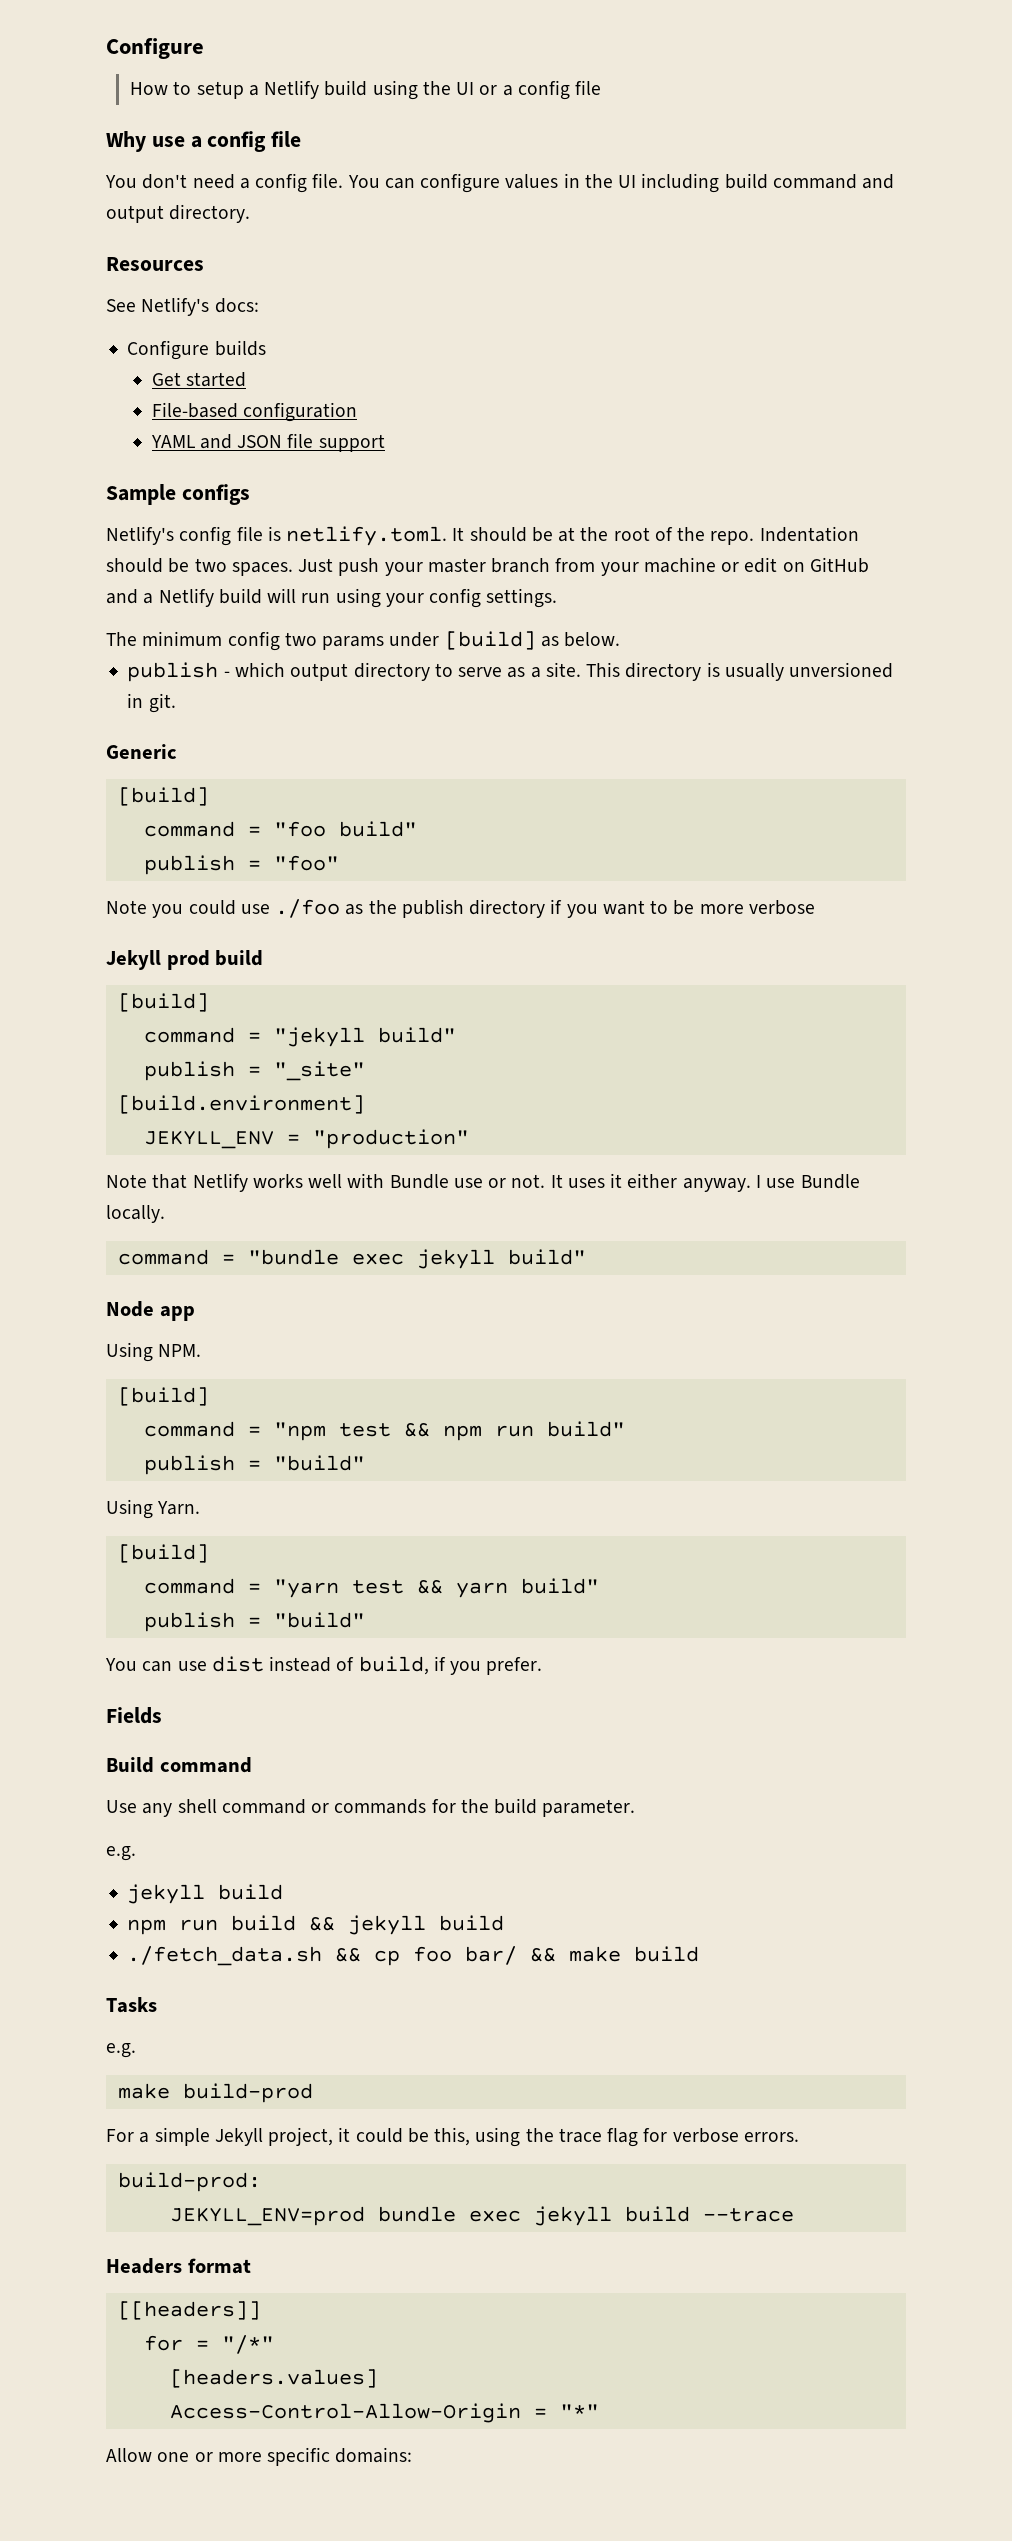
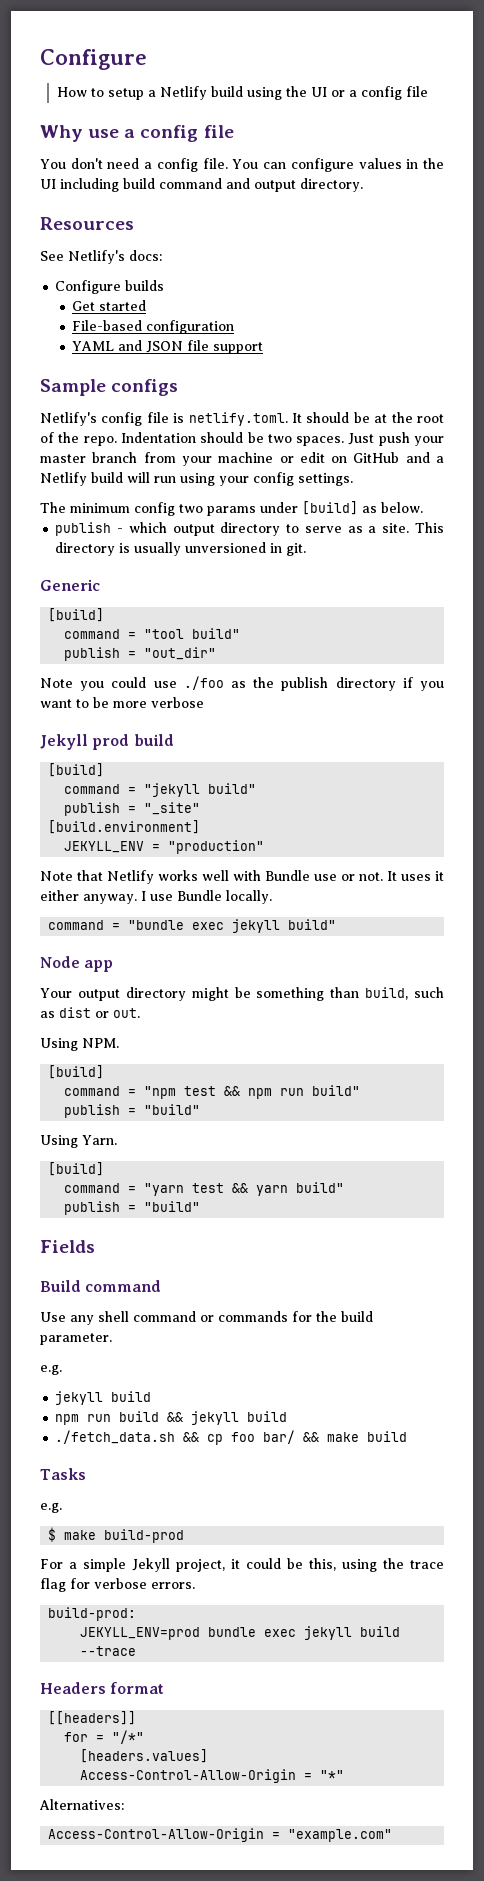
[273,821,417,837] [143,855,339,875] "foo build" // publish = "foo" -> [144,628,241,639] [64,647,217,661] "tool build" // publish = "out_dir"
(195, 1313) none -> [40,987,444,1001] [40,1007,140,1018] // Your output directory might be something than build, such as dist or out.
[105,1656,543,1675] // You can use dist instead of build, if you prefer. -> (201, 1206) none
(136, 2050) none -> [48,1527,57,1542] $
[106,2447,413,2466] Allow one or more specific domains: -> [39,1799,124,1810] [48,1828,393,1842] Alternatives: // Access-Control-Allow-Origin = "example.com"

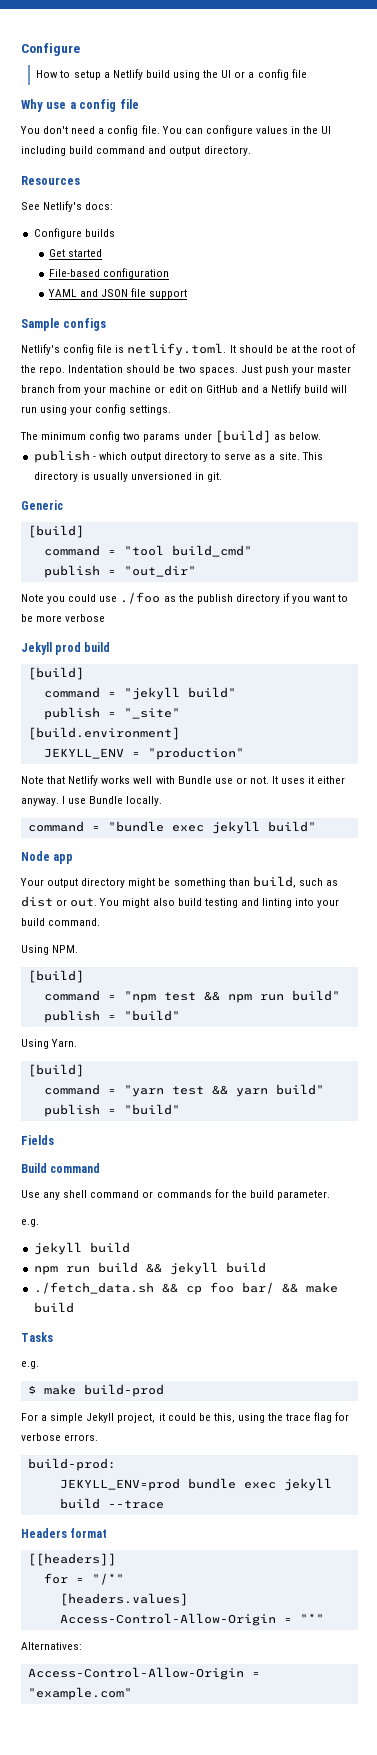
[192,628,241,639] build" -> [171,545,252,557] build_cmd"
(140, 1013) none -> [99,898,340,908] [21,918,101,926] You might also build testing and linting into your build command.

